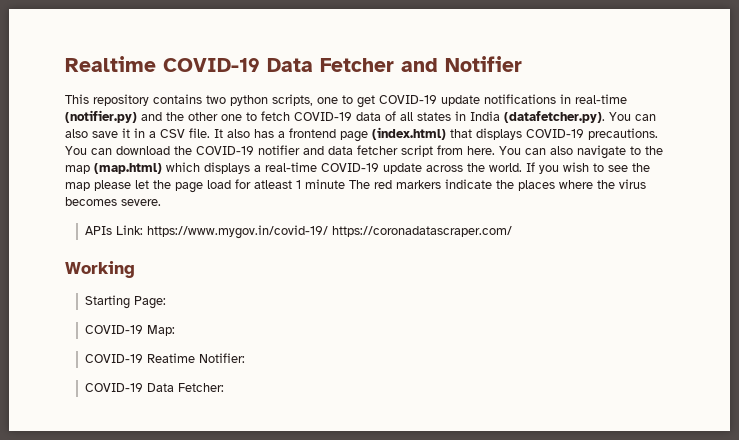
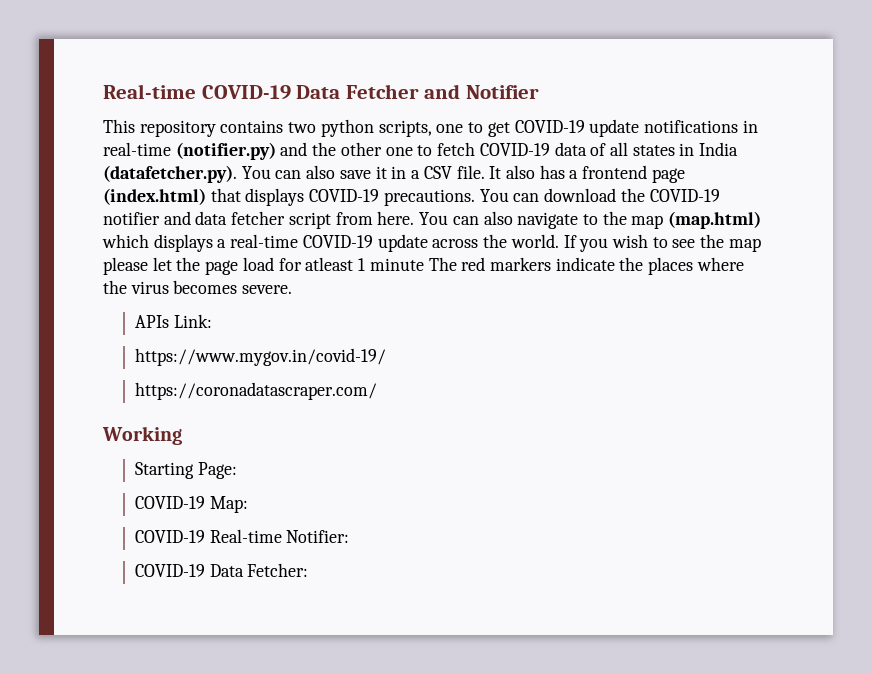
[65,56,156,72] Realtime -> [103,84,196,99] Real-time
(144, 230) none -> (212, 321) //
(329, 232) none -> (386, 357) //
[147,353,196,363] Reatime -> [209,529,282,543] Real-time

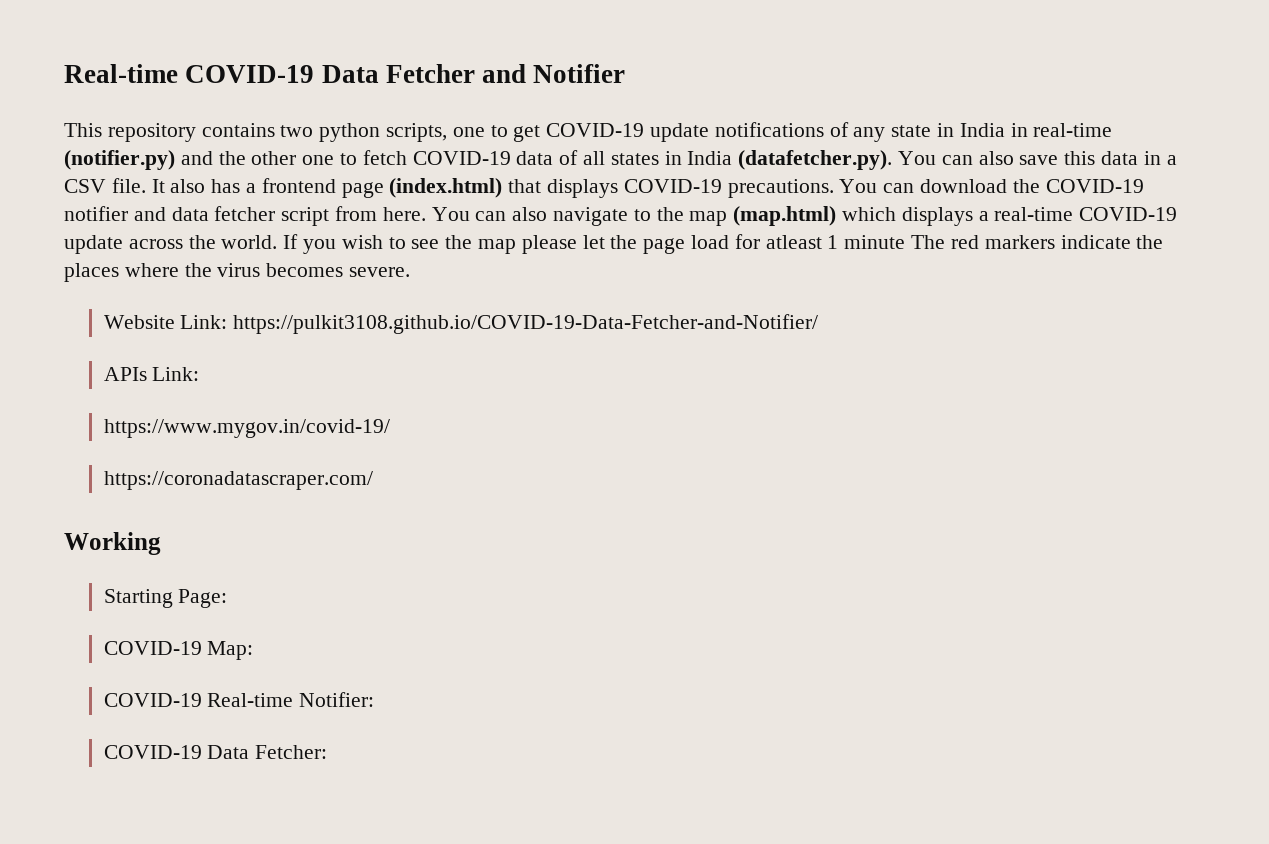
(738, 126) none -> [829,122,1005,142] of any state in India
[375,166,387,179] it -> [1064,151,1139,165] this data
(293, 289) none -> [103,314,819,334] // Website Link: https://pulkit3108.github.io/COVID-19-Data-Fetcher-and-Notifier/

